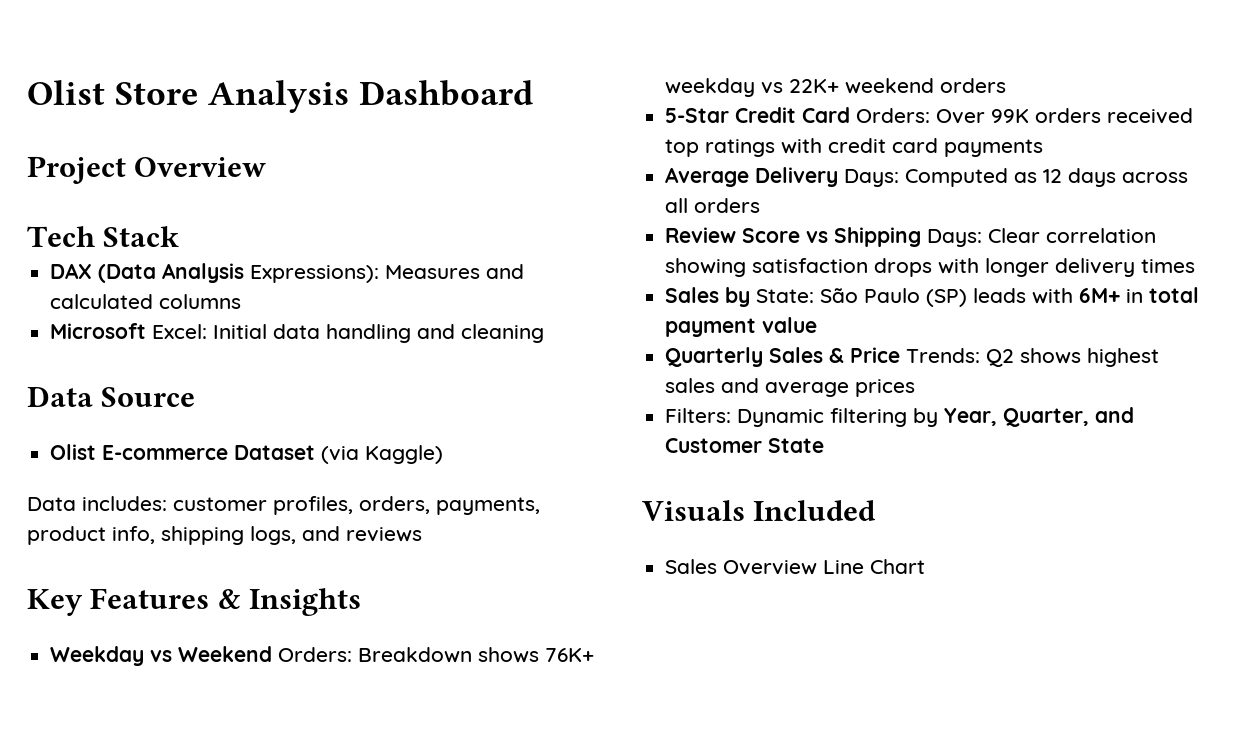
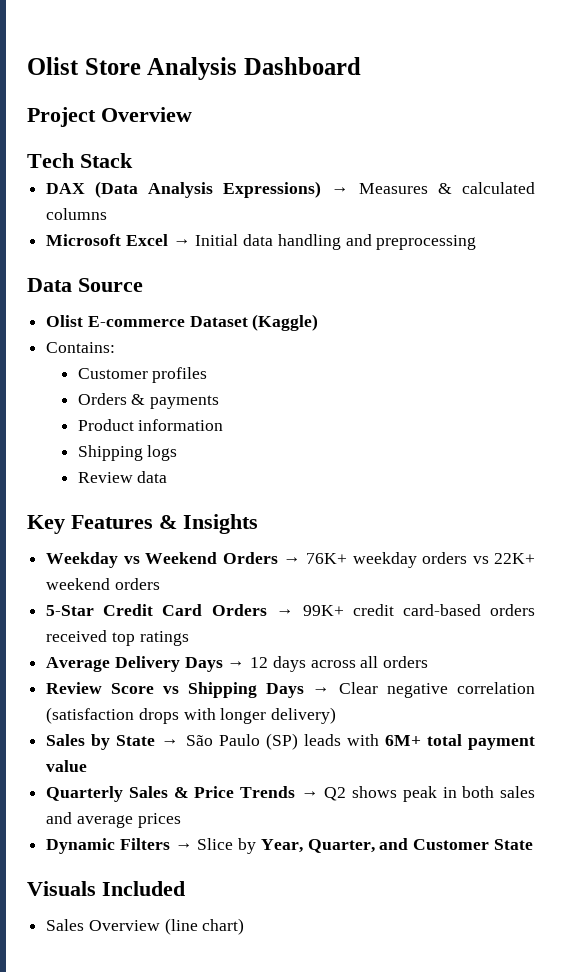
[250,264,525,283] Expressions): Measures and -> [223,181,453,198] Expressions) → Measures &
[152,324,208,339] Excel: -> [125,234,191,246] Excel →
[461,324,545,343] cleaning -> [376,235,477,250] preprocessing
[321,445,444,464] [27,496,540,515] [27,526,422,545] (via Kaggle) // Data includes: customer profiles, orders, payments, product info, shipping logs, and reviews -> [252,314,319,331] [46,342,116,353] [77,367,208,383] [77,393,220,409] [77,419,224,431] [77,445,178,461] [77,471,168,483] (Kaggle) // Contains: // Customer profiles // Orders & payments // Product information // Shipping logs // Review data
[278,647,540,663] Orders: Breakdown shows -> [222,552,301,564] Orders →
(756, 87) none -> [422,552,468,564] orders
[856,108,1030,124] Orders: Over 99K -> [211,604,481,616] Orders → 99K+ credit card-based
[781,138,1044,157] with credit card payments -> (189, 638) none
[844,168,1038,187] Days: Computed as -> [184,657,246,672] Days →
[927,228,1157,247] [665,258,869,277] Days: Clear correlation showing satisfaction -> [265,682,535,698] [46,707,135,724] Days → Clear negative correlation (satisfaction
[1055,258,1196,277] delivery times -> [271,707,337,724] delivery)
[756,289,815,303] State: -> [116,735,180,746] State →
[1126,289,1144,303] in -> (421, 740) none
[906,348,1160,367] Trends: Q2 shows highest -> [240,786,495,802] Trends → Q2 shows peak in both
[665,408,908,427] Filters: Dynamic filtering -> [46,838,234,854] Dynamic Filters → Slice
[823,559,926,574] Line Chart -> [164,918,245,935] (line chart)

